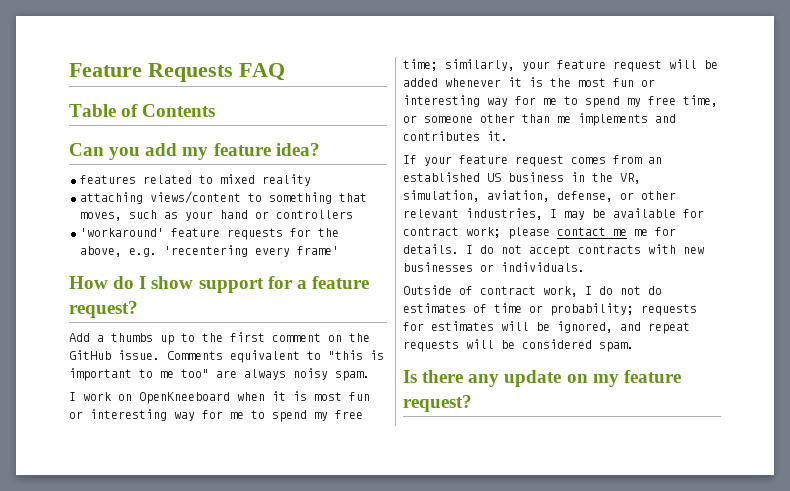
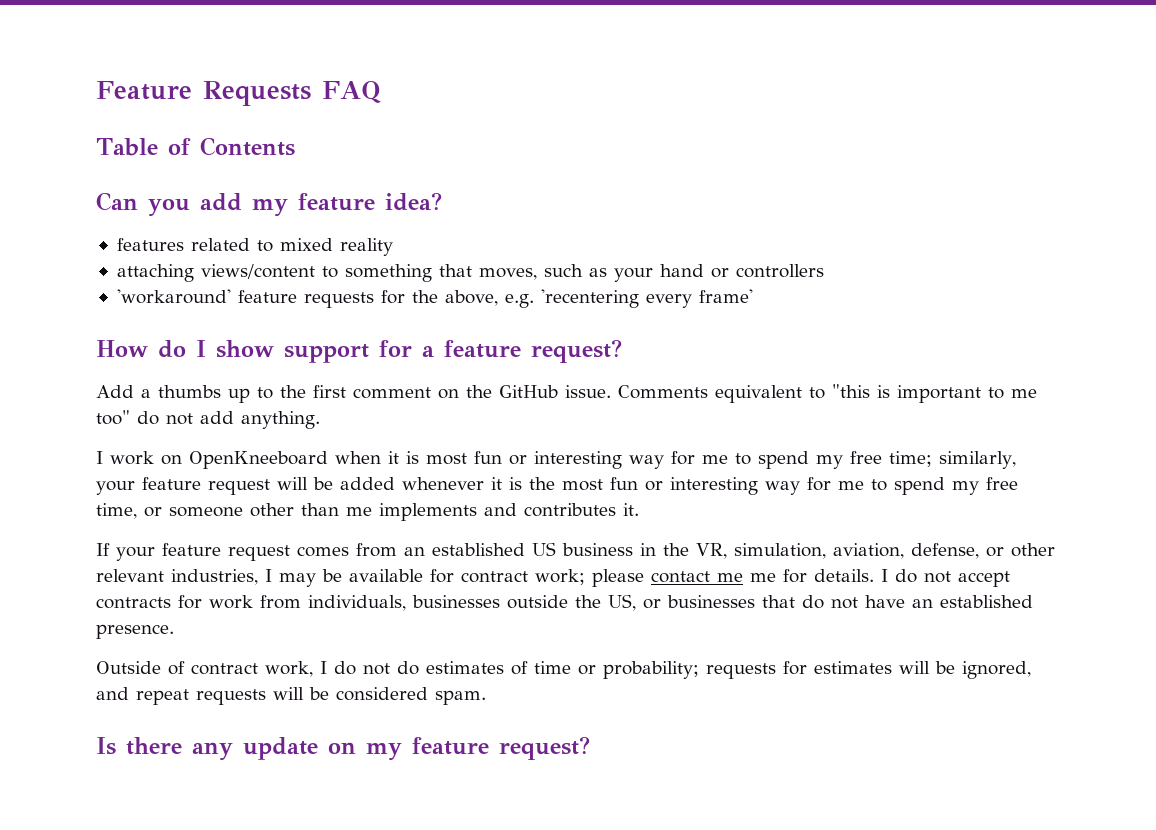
[216,368,370,381] are always noisy spam. -> [137,411,320,429] do not add anything.
[648,244,704,254] [403,262,585,272] with new businesses or individuals. -> [178,594,1033,611] [96,624,174,639] for work from individuals, businesses outside the US, or businesses that do not have an established presence.

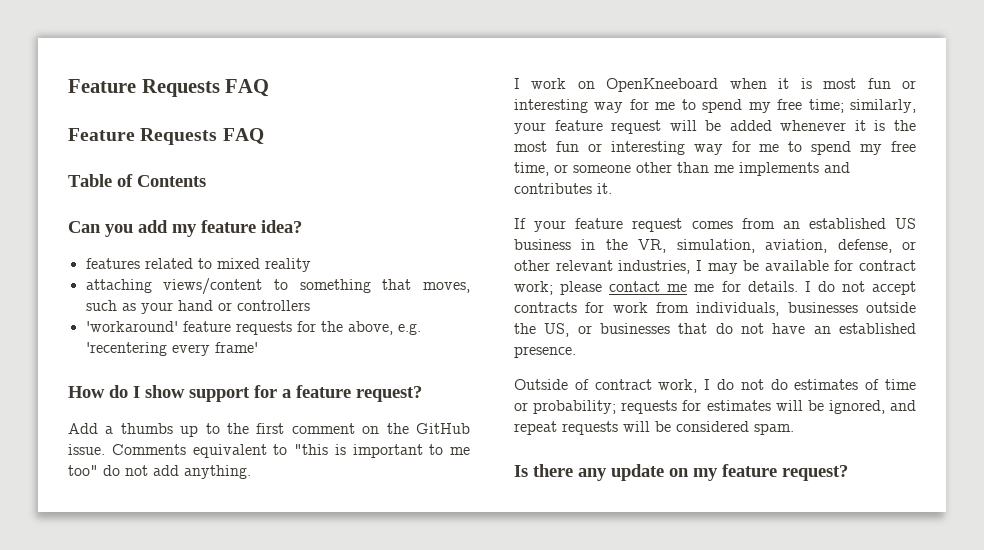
[96,81,381,106] Feature Requests FAQ -> [68,79,270,97] [68,128,264,145] Feature Requests FAQ // Feature Requests FAQ

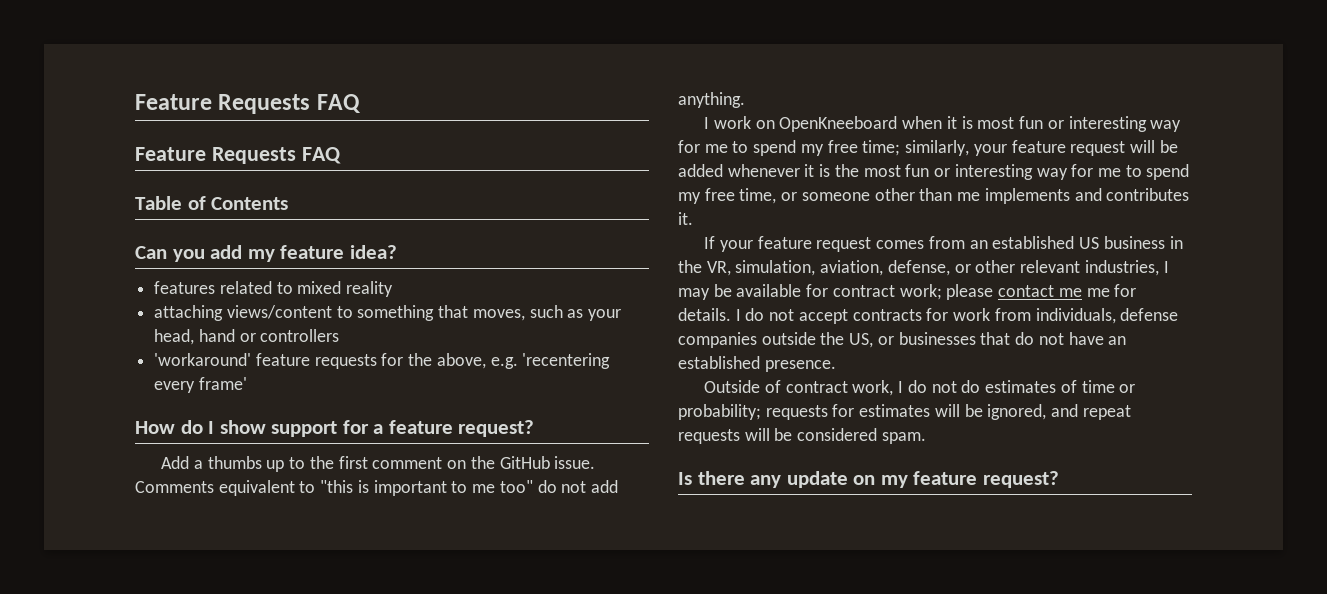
(173, 308) none -> [154,329,195,345] head,
[787,302,858,313] businesses -> [1120,308,1179,321] [678,332,757,348] defense companies

